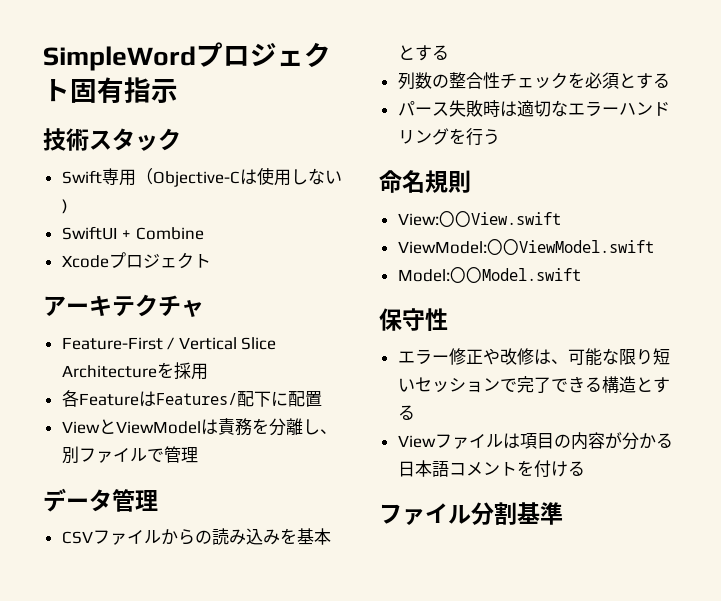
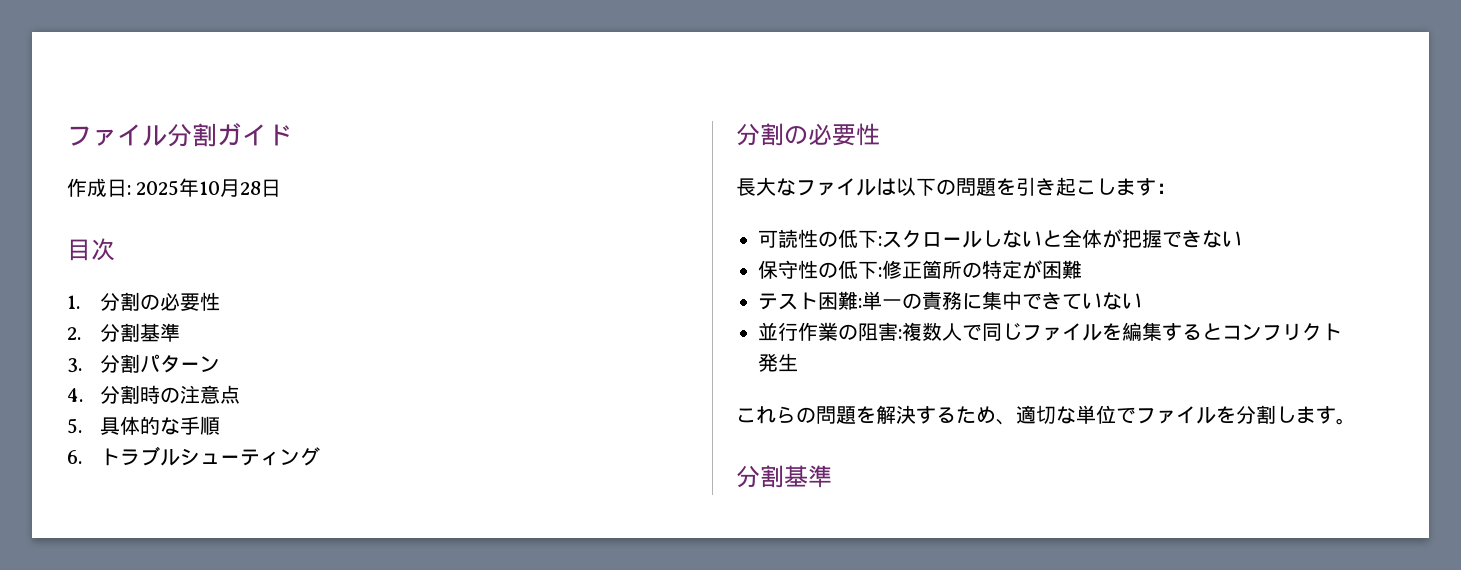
[43,42,331,71] [43,77,178,103] [43,128,181,151] [61,167,342,187] [61,199,68,214] [61,226,204,240] [61,252,211,269] [43,294,204,317] [61,337,277,350] [61,362,208,380] [61,390,322,407] [61,418,337,436] [61,446,198,464] [43,488,158,512] [61,528,331,545] [397,45,449,61] [397,72,670,90] [397,100,670,117] [397,128,500,146] [379,170,471,193] [397,211,561,227] [397,239,654,255] [397,267,581,283] [379,308,448,331] [397,348,670,366] [397,376,670,393] [397,405,415,420] [397,432,673,450] [397,460,585,478] [379,503,471,525] SimpleWordプロジェクト固有指示 // 技術スタック // Swift専用（Objective-Cは使用しない) // SwiftUI + Combine // Xcodeプロジェクト // アーキテクチャ // Feature-First / Vertical Slice Architectureを採用 // 各FeatureはFeatures/配下に配置 // ViewとViewModelは責務を分離し、別ファイルで管理 // データ管理 // CSVファイルからの読み込みを基本とする // 列数の整合性チェックを必須とする // パース失敗時は適切なエラーハンドリングを行う // 命名規則 // View:〇〇View.swift // ViewModel:〇〇ViewModel.swift // Model:〇〇Model.swift // 保守性 // エラー修正や改修は、可能な限り短いセッションで完了できる構造とする // Viewファイルは項目の内容が分かる日本語コメントを付ける // ファイル -> [67,123,292,147] [67,178,282,197] [67,238,115,261] [67,292,220,311] [67,323,180,342] [67,354,220,373] [67,385,240,404] [67,416,220,435] [67,446,320,466] [736,123,880,146] [736,177,1176,196] [758,229,1242,248] [758,260,1082,279] [758,291,1142,310] [758,322,1342,341] [758,353,798,372] [736,405,1356,425] ファイル分割ガイド // 作成日: 2025年10月28日 // 目次 // 1.分割の必要性 // 2.分割基準 // 3.分割パターン // 4.分割時の注意点 // 5.具体的な手順 // 6.トラブルシューティング // 分割の必要性 // 長大なファイルは以下の問題を引き起こします： // 可読性の低下:スクロールしないと全体が把握できない // 保守性の低下:修正箇所の特定が困難 // テスト困難:単一の責務に集中できていない // 並行作業の阻害:複数人で同じファイルを編集するとコンフリクト発生 // これらの問題を解決するため、適切な単位でファイルを分割します。 //

